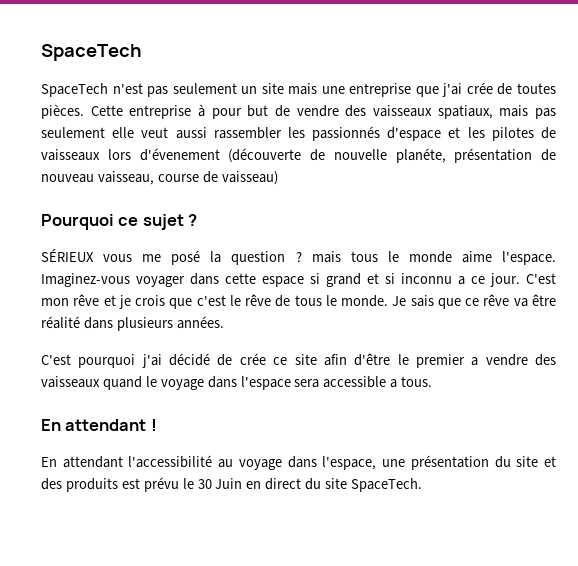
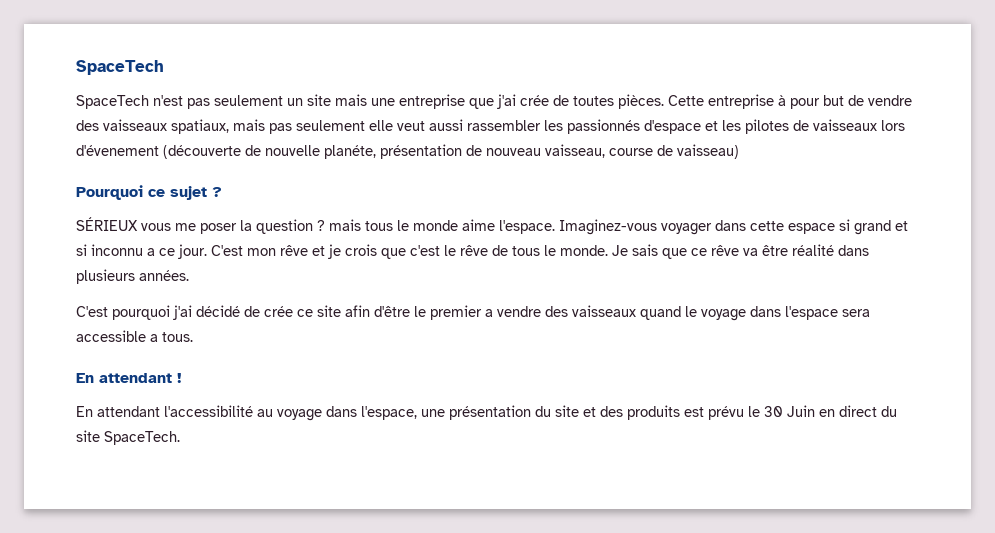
[171,250,201,265] posé -> [200,223,237,234] poser

